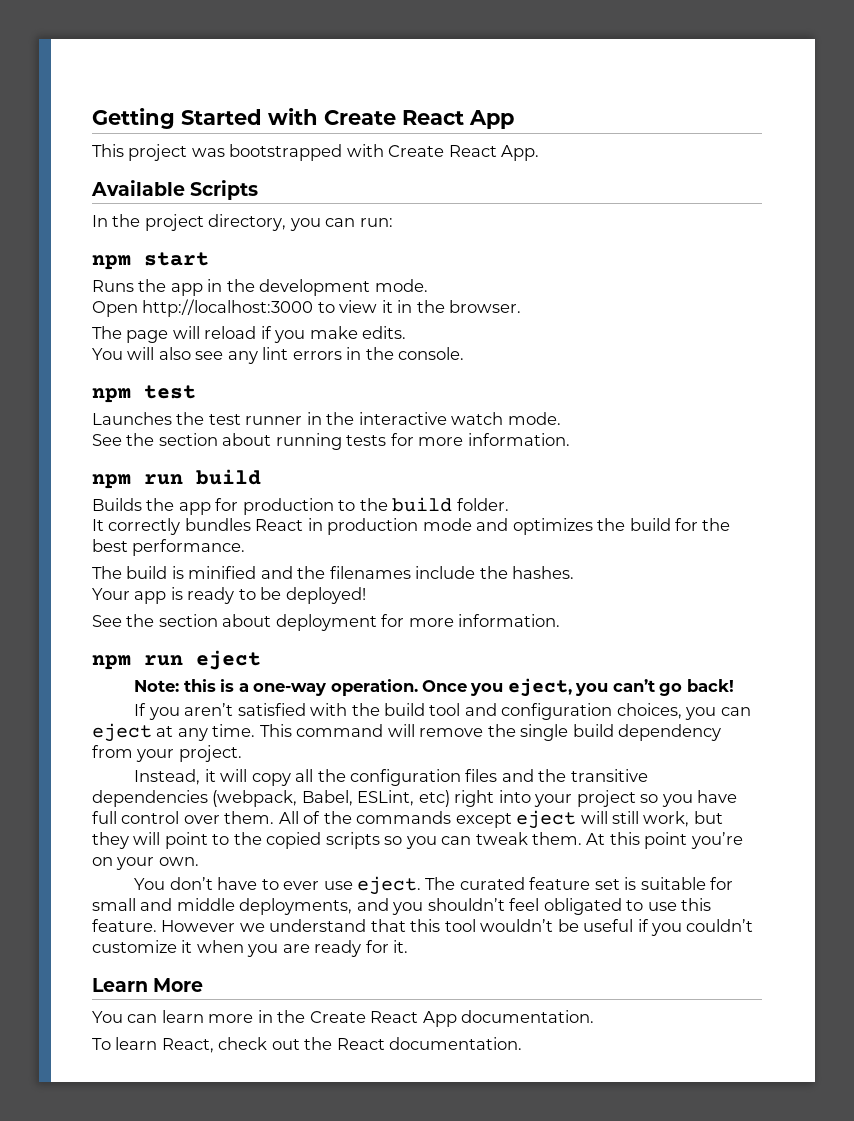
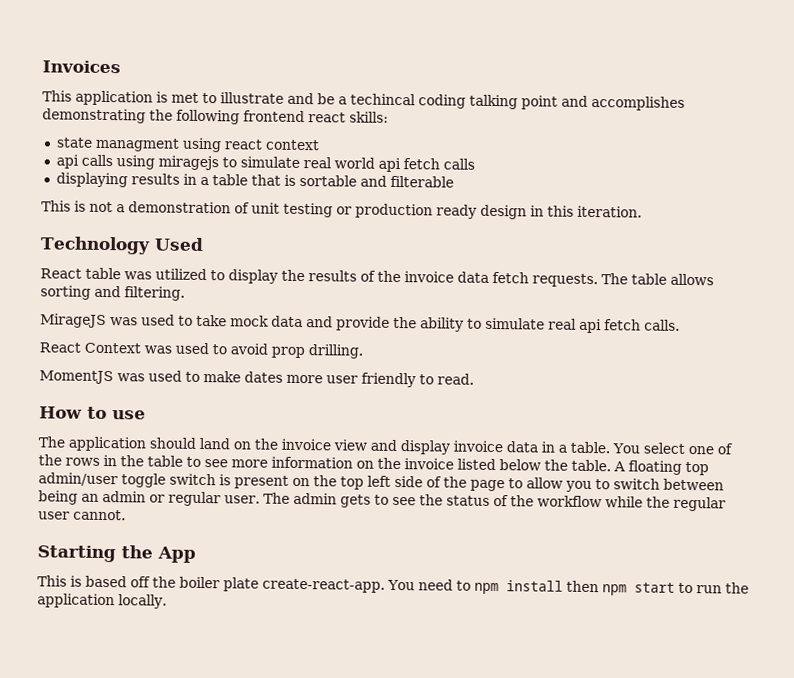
[92,108,514,129] [92,144,540,161] [91,180,259,200] [92,214,393,231] [92,252,209,270] [92,279,428,296] [92,299,522,317] [92,326,407,343] [92,347,465,364] [92,385,196,403] [92,412,561,425] [92,433,570,450] [92,469,261,489] [92,497,509,515] [92,518,731,535] [92,539,246,556] [92,566,575,579] [92,587,366,604] [92,614,561,631] [92,650,261,670] [134,678,734,697] [134,703,751,720] [92,723,722,742] [92,745,242,762] [134,769,648,786] [92,790,738,807] [92,810,723,829] [92,832,743,849] [92,857,199,870] [134,876,734,895] [92,898,712,915] [92,919,754,936] [92,940,409,957] [92,978,204,992] [92,1010,595,1027] [92,1037,523,1053] Getting Started with Create React App // This project was bootstrapped with Create React App. // Available Scripts // In the project directory, you can run: // npm start // Runs the app in the development mode. // Open http://localhost:3000 to view it in the browser. // The page will reload if you make edits. // You will also see any lint errors in the console. // npm test // Launches the test runner in the interactive watch mode. // See the section about running tests for more information. // npm run build // Builds the app for production to the build folder. // It correctly bundles React in production mode and optimizes the build for the best performance. // The build is minified and the filenames include the hashes. // Your app is ready to be deployed! // See the section about deployment for more information. // npm run eject // Note: this is a one-way operation. Once you eject, you can’t go back! // If you aren’t satisfied with the build tool and configuration choices, you can eject at any time. This command will remove the single build dependency from your project. // Instead, it will copy all the configuration files and the transitive dependencies (webpack, Babel, ESLint, etc) right into your project so you have full control over them. All of the commands except eject will still work, but they will point to the copied scripts so you can tweak them. At this point you’re on your own. // You don’t have to ever use eject. The curated feature set is suitable for small and middle deployments, and you shouldn’t feel obligated to use this feature. However we understand that this tool wouldn’t be useful if you couldn’t customize it when you are ready for it. // Learn More // You can learn more in the Create React App documentation. // To learn React, check out the React documentation. -> [42,60,121,74] [42,90,685,111] [42,108,389,125] [55,137,320,153] [55,154,475,173] [55,172,454,188] [41,200,642,220] [40,236,204,255] [40,267,714,288] [40,285,185,301] [40,313,680,334] [39,342,363,359] [39,370,474,388] [39,406,146,420] [38,436,733,455] [38,454,709,476] [38,472,724,493] [38,490,726,512] [38,509,126,521] [37,545,196,563] [37,575,749,596] [37,593,167,609] Invoices // This application is met to illustrate and be a techincal coding talking point and accomplishes demonstrating the following frontend react skills: // state managment using react context // api calls using miragejs to simulate real world api fetch calls // displaying results in a table that is sortable and filterable // This is not a demonstration of unit testing or production ready design in this iteration. // Technology Used // React table was utilized to display the results of the invoice data fetch requests. The table allows sorting and filtering. // MirageJS was used to take mock data and provide the ability to simulate real api fetch calls. // React Context was used to avoid prop drilling. // MomentJS was used to make dates more user friendly to read. // How to use // The application should land on the invoice view and display invoice data in a table. You select one of the rows in the table to see more information on the invoice listed below the table. A floating top admin/user toggle switch is present on the top left side of the page to allow you to switch between being an admin or regular user. The admin gets to see the status of the workflow while the regular user cannot. // Starting the App // This is based off the boiler plate create-react-app. You need to npm install then npm start to run the application locally.

